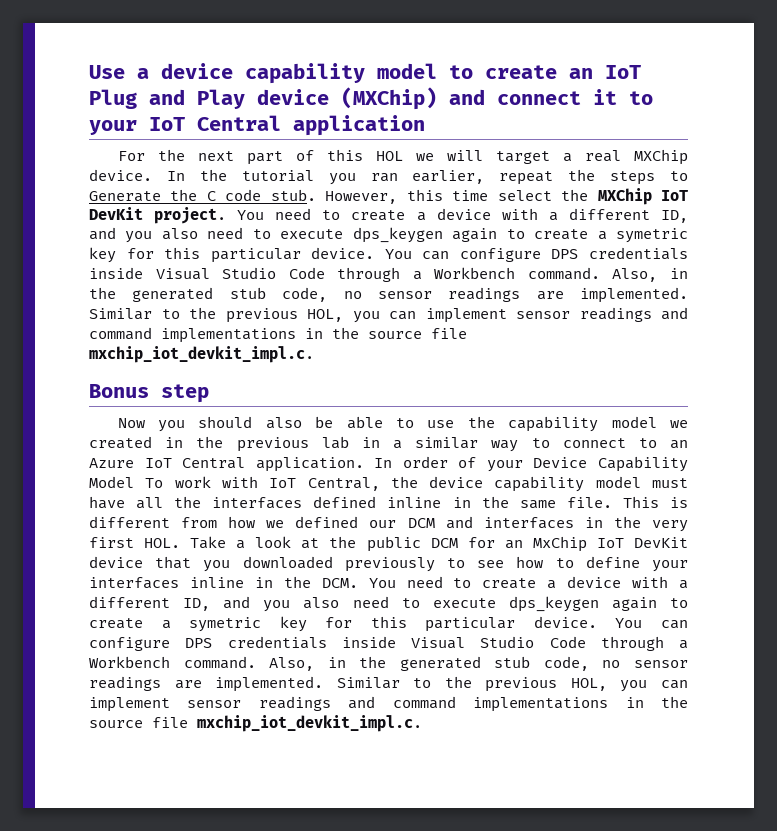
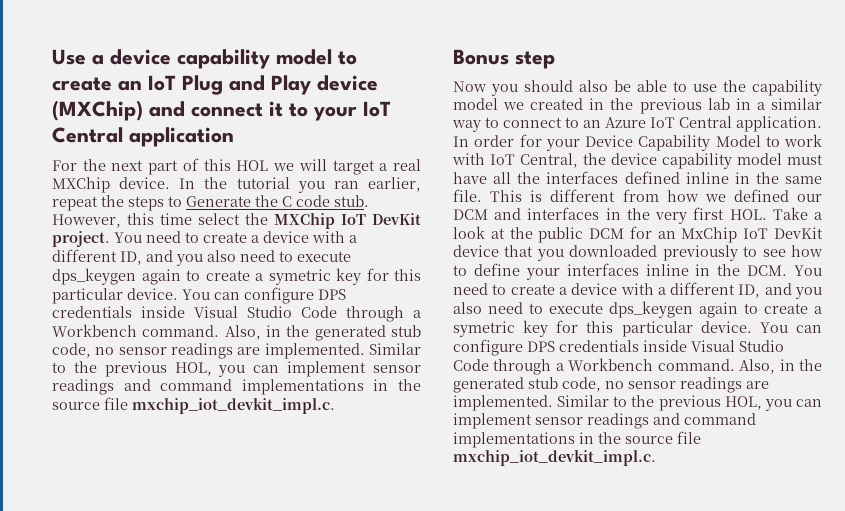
[458,457,477,468] of -> [519,134,542,147] for
[145,478,164,488] To -> [765,136,780,147] to

